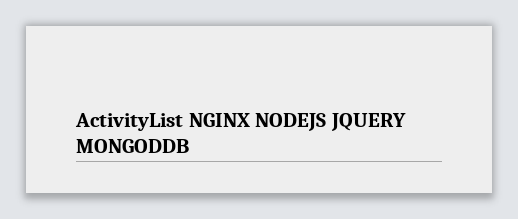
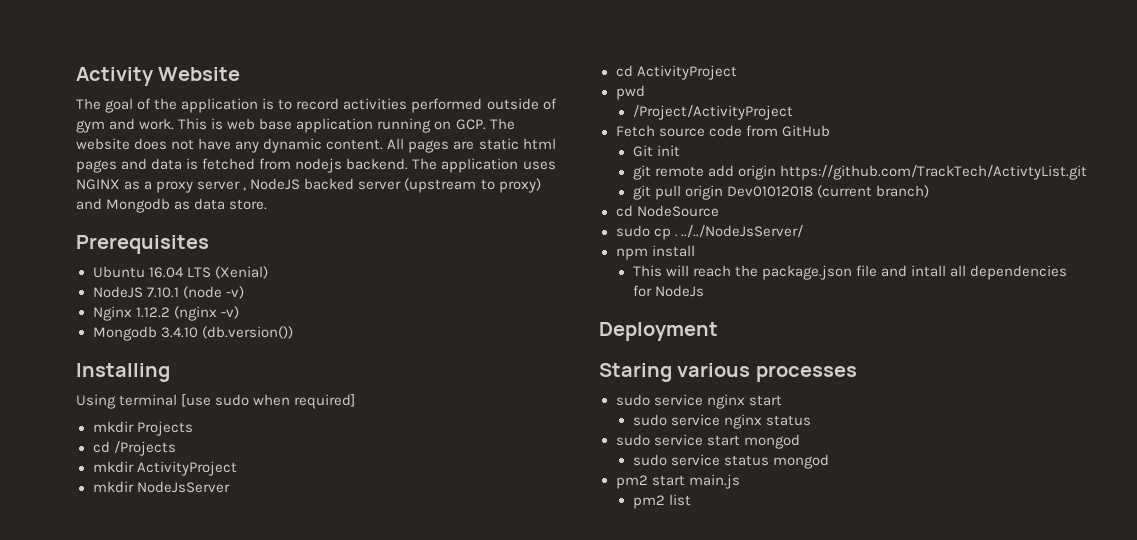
[75,113,406,131] [76,139,189,153] ActivityList NGINX NODEJS JQUERY MONGODDB -> [76,67,241,86] [76,98,557,113] [76,118,515,133] [76,138,556,153] [76,158,556,173] [76,178,541,193] [76,198,268,213] [76,235,209,254] [92,266,268,279] [92,286,244,299] [92,306,239,321] [92,326,293,341] [76,363,170,382] [76,394,356,409] [92,421,193,436] [92,441,176,456] [92,461,237,476] [92,481,230,493] [615,65,737,80] [615,85,645,100] [632,105,793,120] [615,125,830,137] [632,145,680,157] [632,165,1088,180] [632,185,930,200] [615,205,719,217] [615,225,803,240] [615,245,695,260] [632,265,1068,280] [632,285,704,297] [599,322,718,341] [599,363,857,382] [615,394,782,409] [632,414,812,429] [615,434,800,449] [632,454,830,469] [615,474,740,489] [632,494,691,509] Activity Website // The goal of the application is to record activities performed outside of gym and work. This is web base application running on GCP. The website does not have any dynamic content. All pages are static html pages and data is fetched from nodejs backend. The application uses NGINX as a proxy server , NodeJS backed server (upstream to proxy) and Mongodb as data store. // Prerequisites // Ubuntu 16.04 LTS (Xenial) // NodeJS 7.10.1 (node -v) // Nginx 1.12.2 (nginx -v) // Mongodb 3.4.10 (db.version()) // Installing // Using terminal [use sudo when required] // mkdir Projects // cd /Projects // mkdir ActivityProject // mkdir NodeJsServer // cd ActivityProject // pwd // /Project/ActivityProject // Fetch source code from GitHub // Git init // git remote add origin https://github.com/TrackTech/ActivtyList.git // git pull origin Dev01012018 (current branch) // cd NodeSource // sudo cp . ../../NodeJsServer/ // npm install // This will reach the package.json file and intall all dependencies for NodeJs // Deployment // Staring various processes // sudo service nginx start // sudo service nginx status // sudo service start mongod // sudo service status mongod // pm2 start main.js // pm2 list

